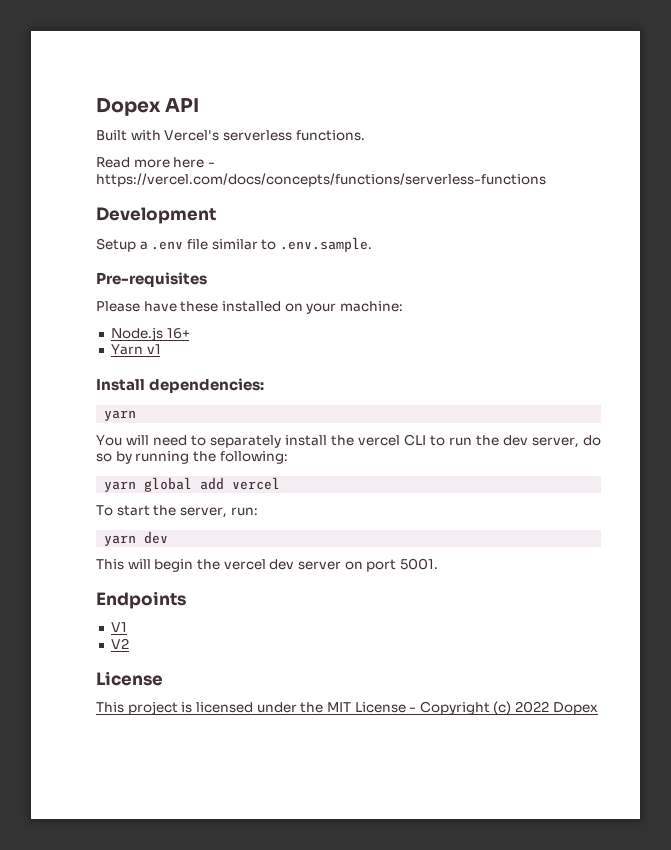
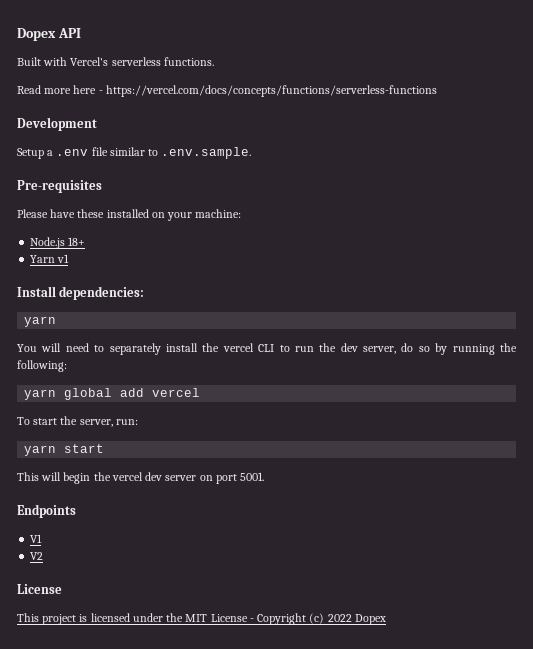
[166,328,190,339] 16+ -> [68,237,86,246] 18+
[144,531,169,544] dev -> [64,444,105,453] start

